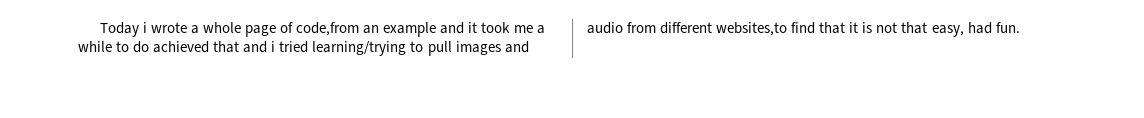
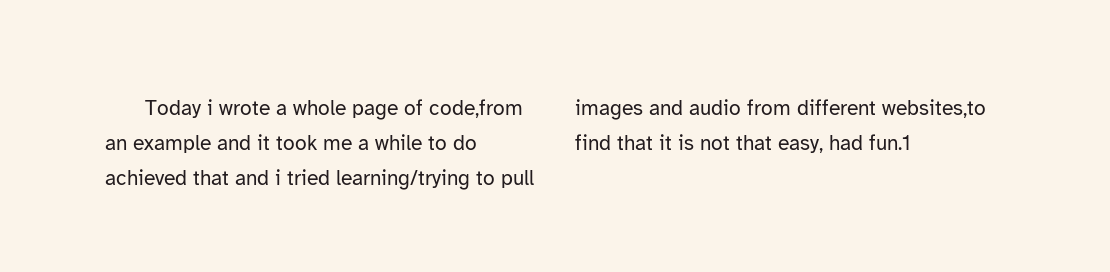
[995,22,1020,33] fun. -> [869,134,910,150] fun.1

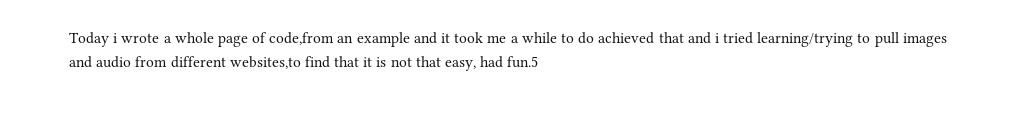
[869,134,910,150] fun.1 -> [507,56,539,68] fun.5

